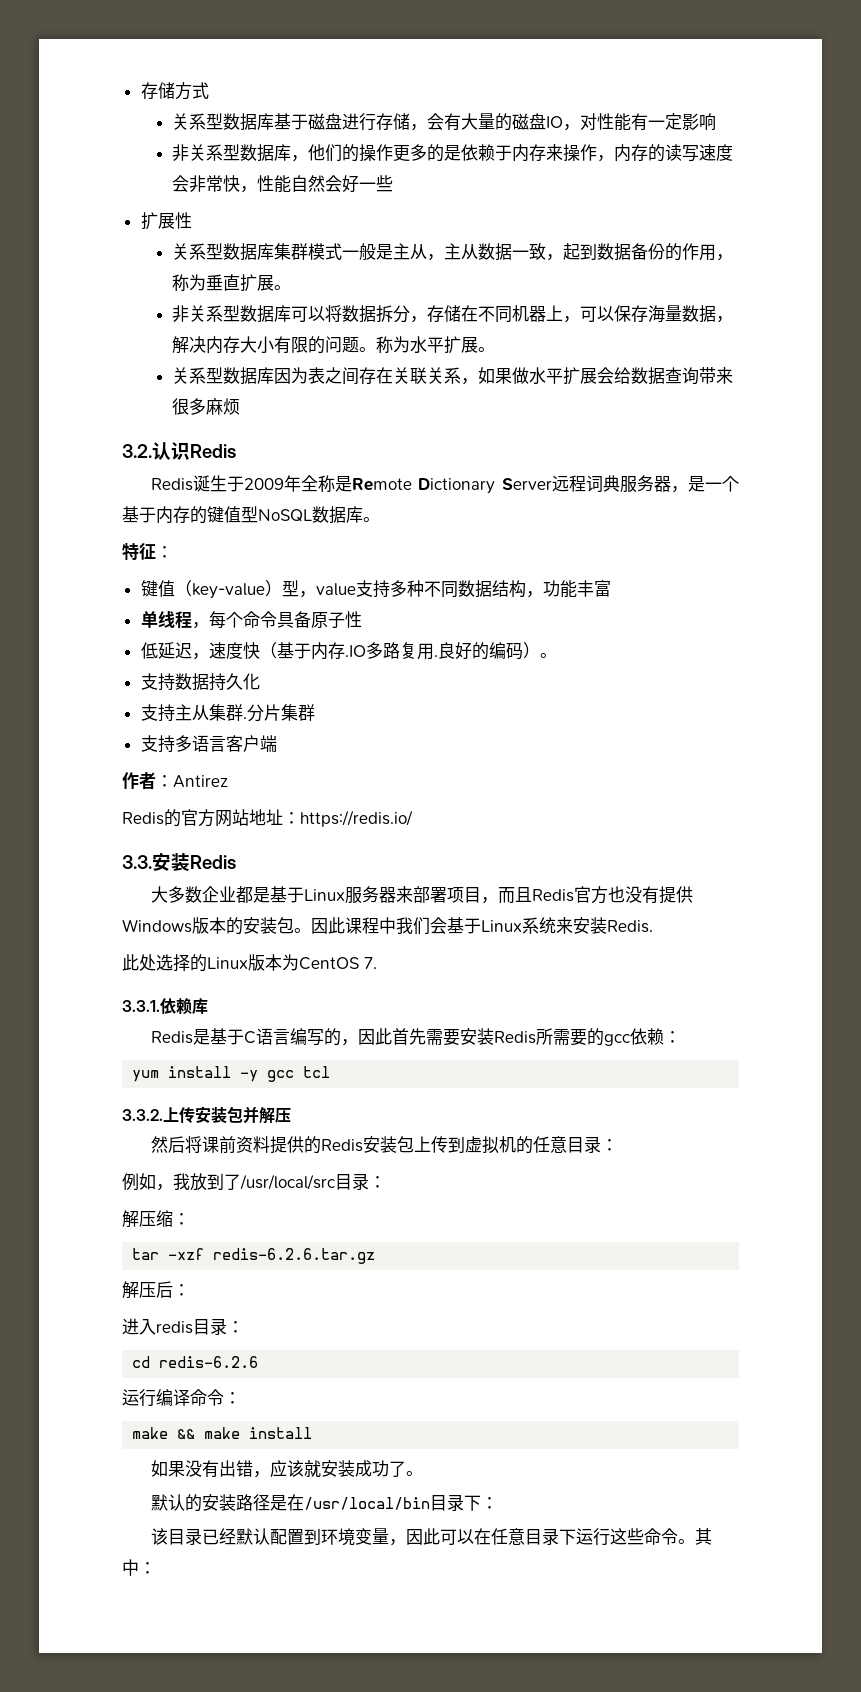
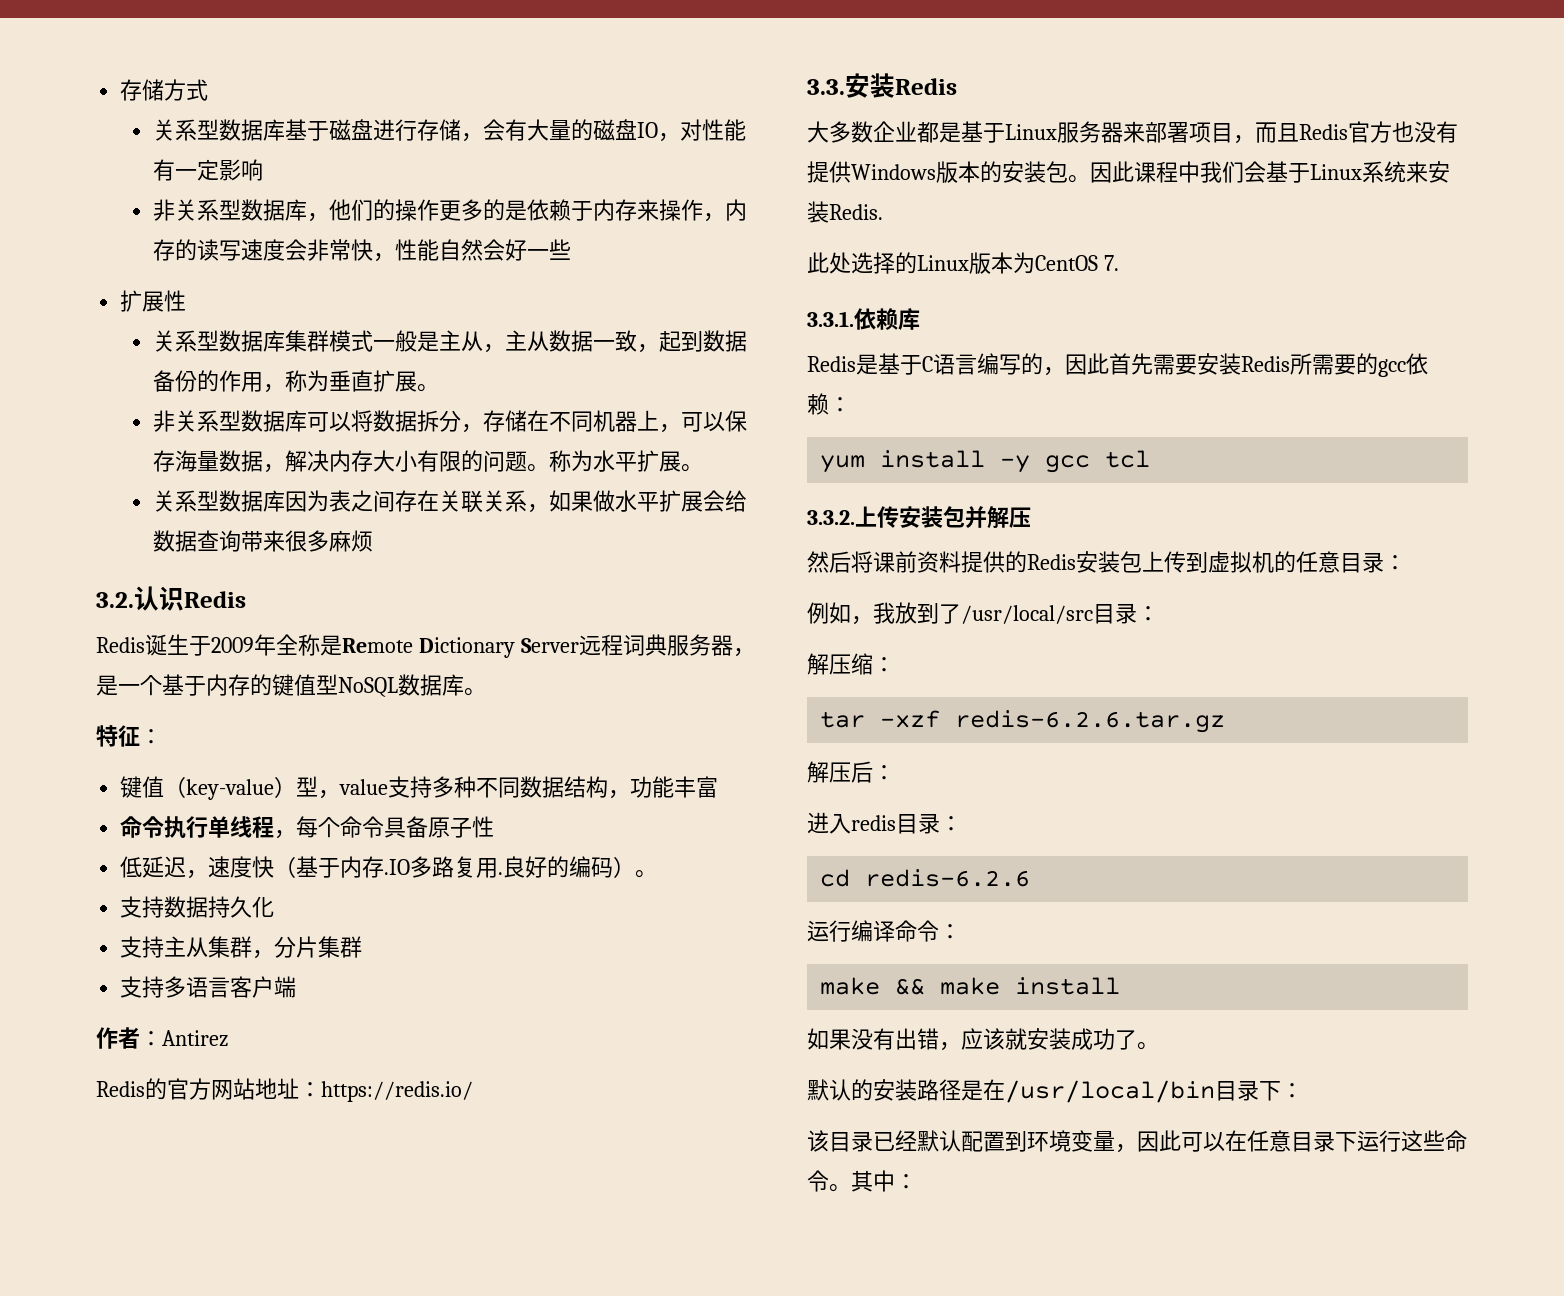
(611, 588) none -> [120,816,209,838] 命令执行
[242,717,247,719] . -> [252,950,275,959] ，

